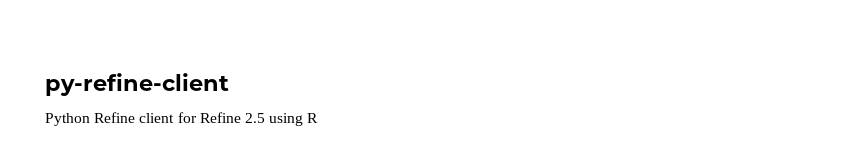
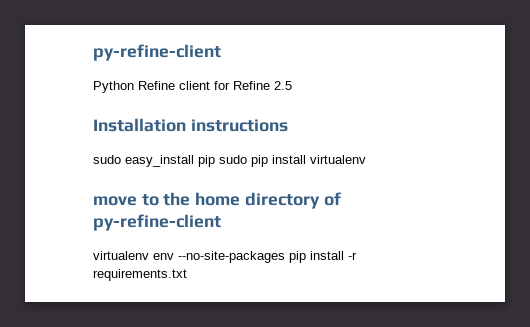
[269,113,319,126] using R -> [93,118,288,132] [93,155,366,167] [93,192,341,209] [93,214,221,231] [93,251,357,263] [93,269,187,281] // Installation instructions // sudo easy_install pip sudo pip install virtualenv // move to the home directory of py-refine-client // virtualenv env --no-site-packages pip install -r requirements.txt

